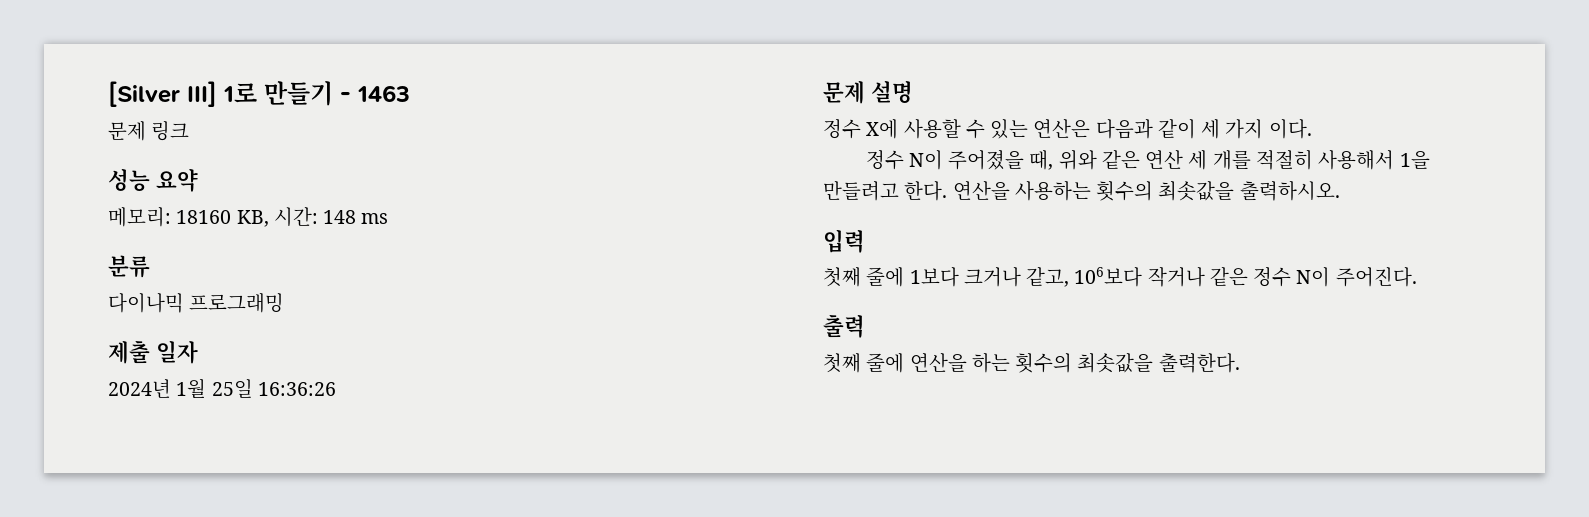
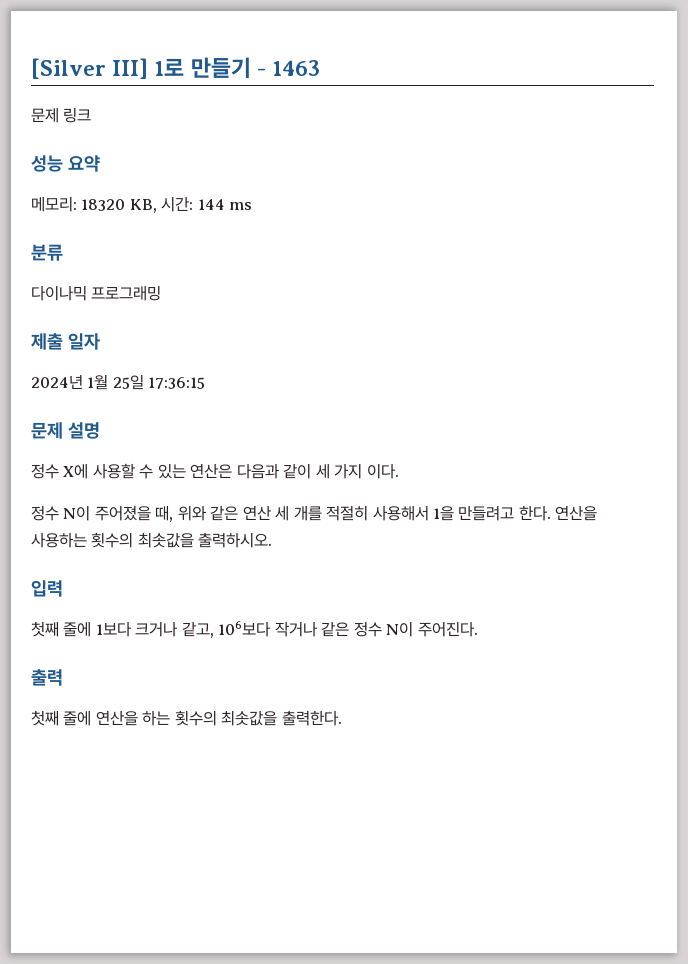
[176,210,232,224] 18160 -> [81,199,126,211] 18320
[323,210,357,224] 148 -> [197,199,225,210] 144
[257,382,336,396] 16:36:26 -> [148,377,206,389] 17:36:15

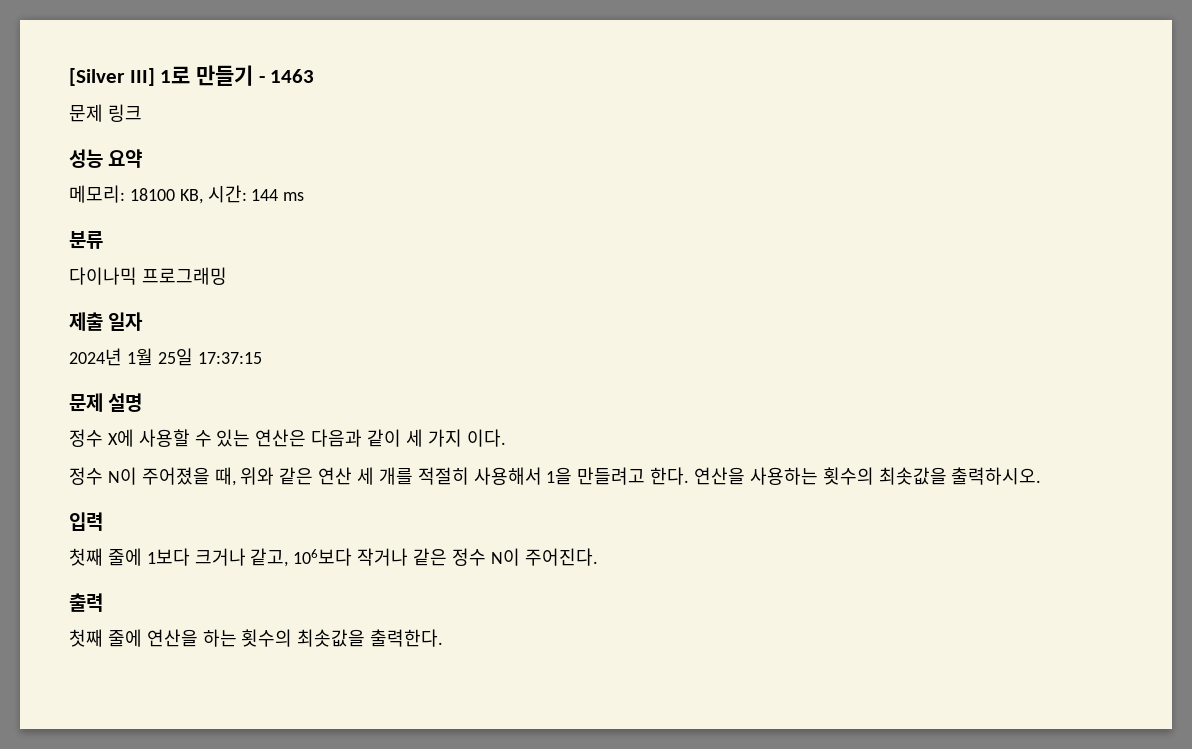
[81,199,126,211] 18320 -> [129,188,175,201] 18100
[148,377,206,389] 17:36:15 -> [197,352,262,364] 17:37:15

